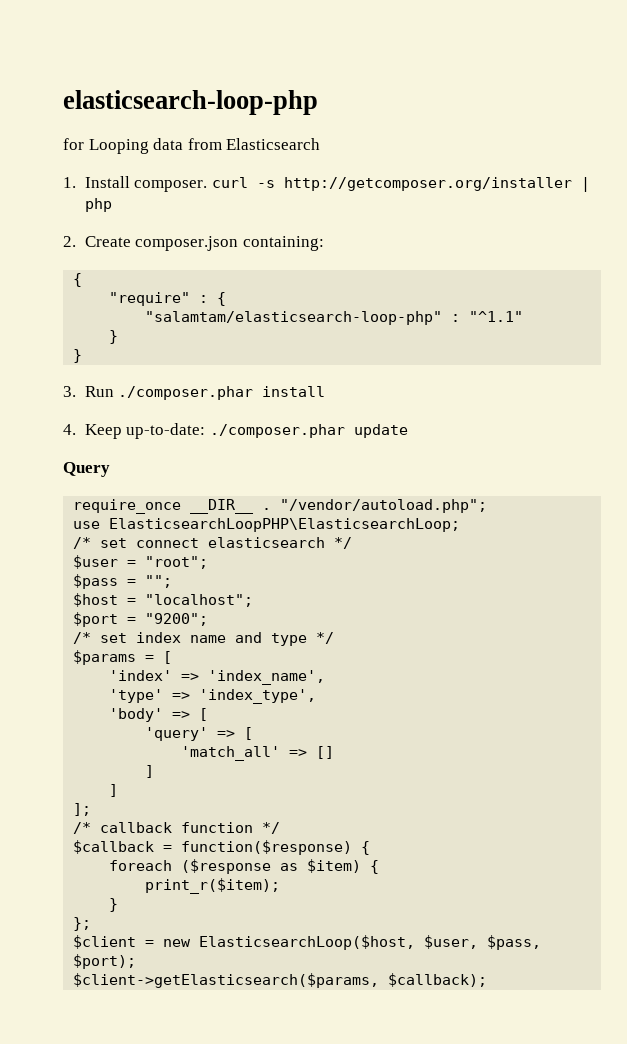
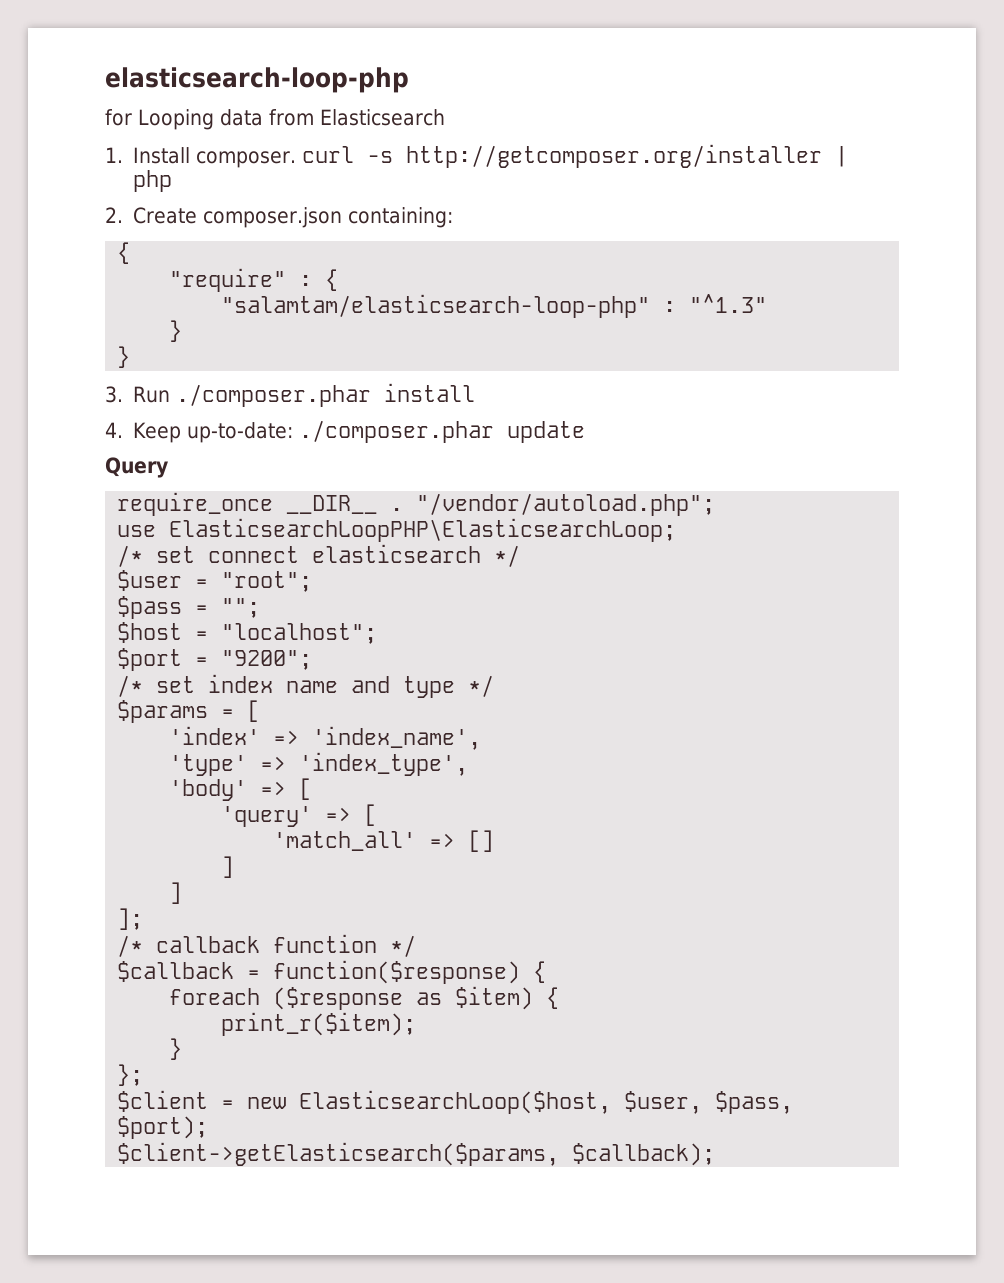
[469,311,524,322] "^1.1" -> [689,294,768,313] "^1.3"

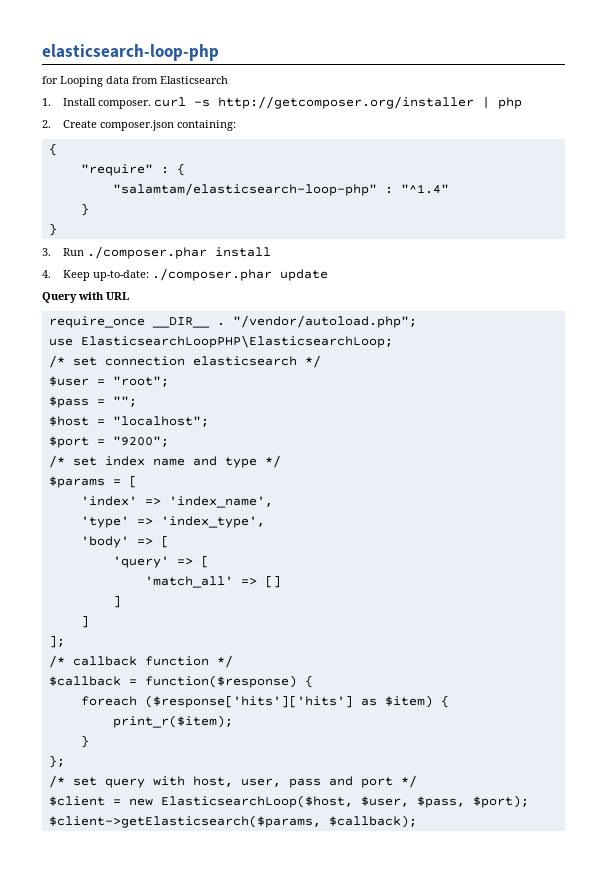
[689,294,768,313] "^1.3" -> [400,184,449,194] "^1.4"
(168, 467) none -> [78,292,129,300] with URL
[208,546,300,563] connect -> [104,356,185,366] connection
[273,987,404,1010] ($response -> [144,695,353,708] ($response['hits']['hits']
(144, 1075) none -> [48,775,417,788] // /* set query with host, user, pass and port */

